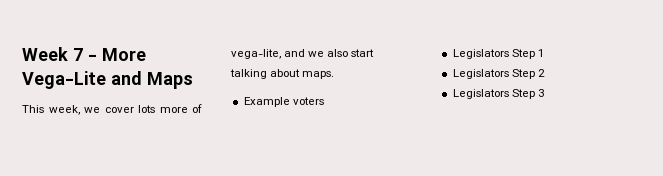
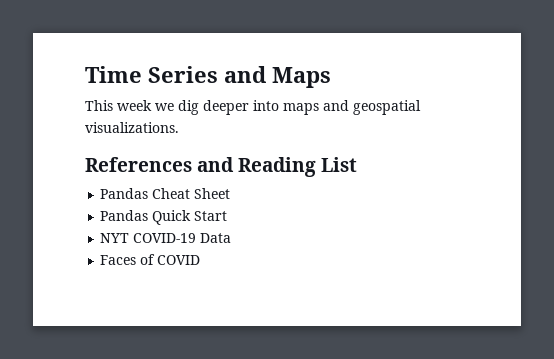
[22,47,146,61] [22,71,193,89] [22,104,202,115] [231,49,375,59] [230,69,335,79] [243,97,324,107] [452,49,544,59] [452,69,545,79] [452,89,544,99] Week 7 - More Vega-Lite and Maps // This week, we cover lots more of vega-lite, and we also start talking about maps. // Example voters // Legislators Step 1 // Legislators Step 2 // Legislators Step 3 -> [85,66,331,88] [85,100,421,115] [85,122,179,133] [85,157,358,177] [100,188,231,199] [100,210,228,225] [100,233,232,243] [100,254,201,265] Time Series and Maps // This week we dig deeper into maps and geospatial visualizations. // References and Reading List // Pandas Cheat Sheet // Pandas Quick Start // NYT COVID-19 Data // Faces of COVID

